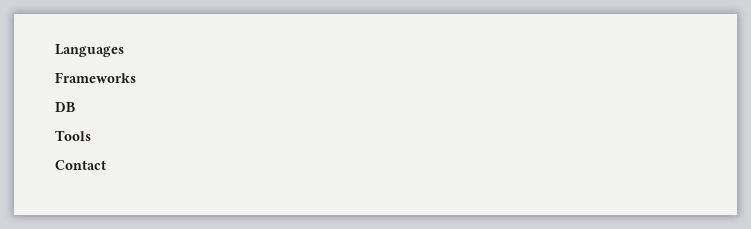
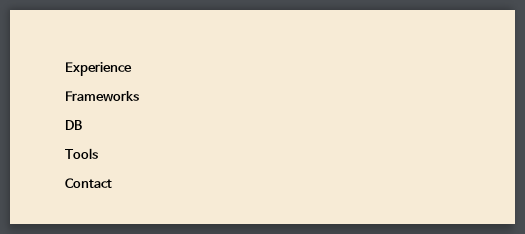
[55,44,124,57] Languages -> [65,62,132,76] Experience

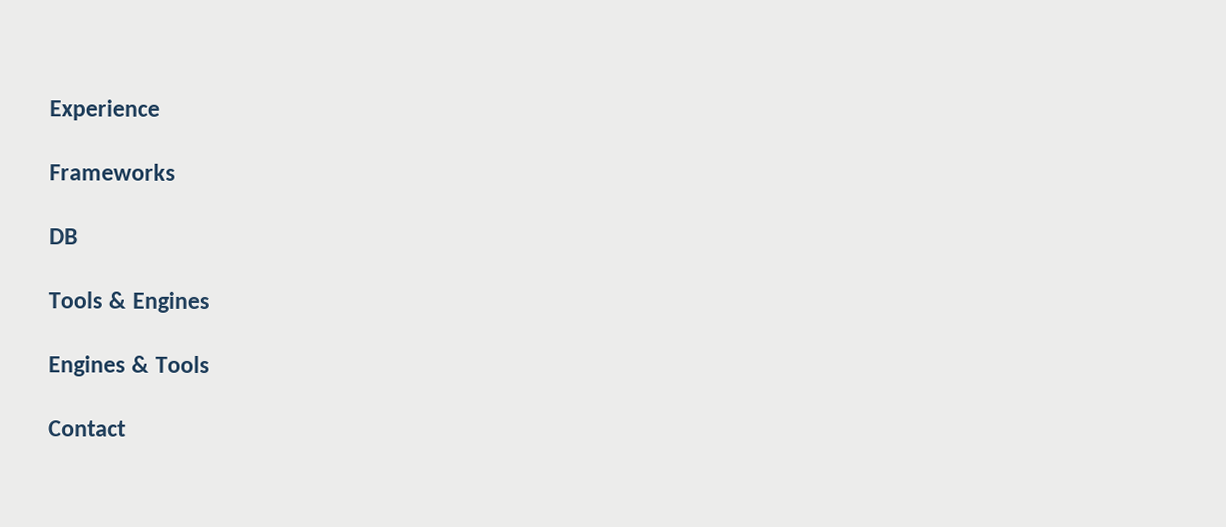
(98, 153) none -> [108,291,210,314] [48,355,210,377] & Engines // Engines & Tools

